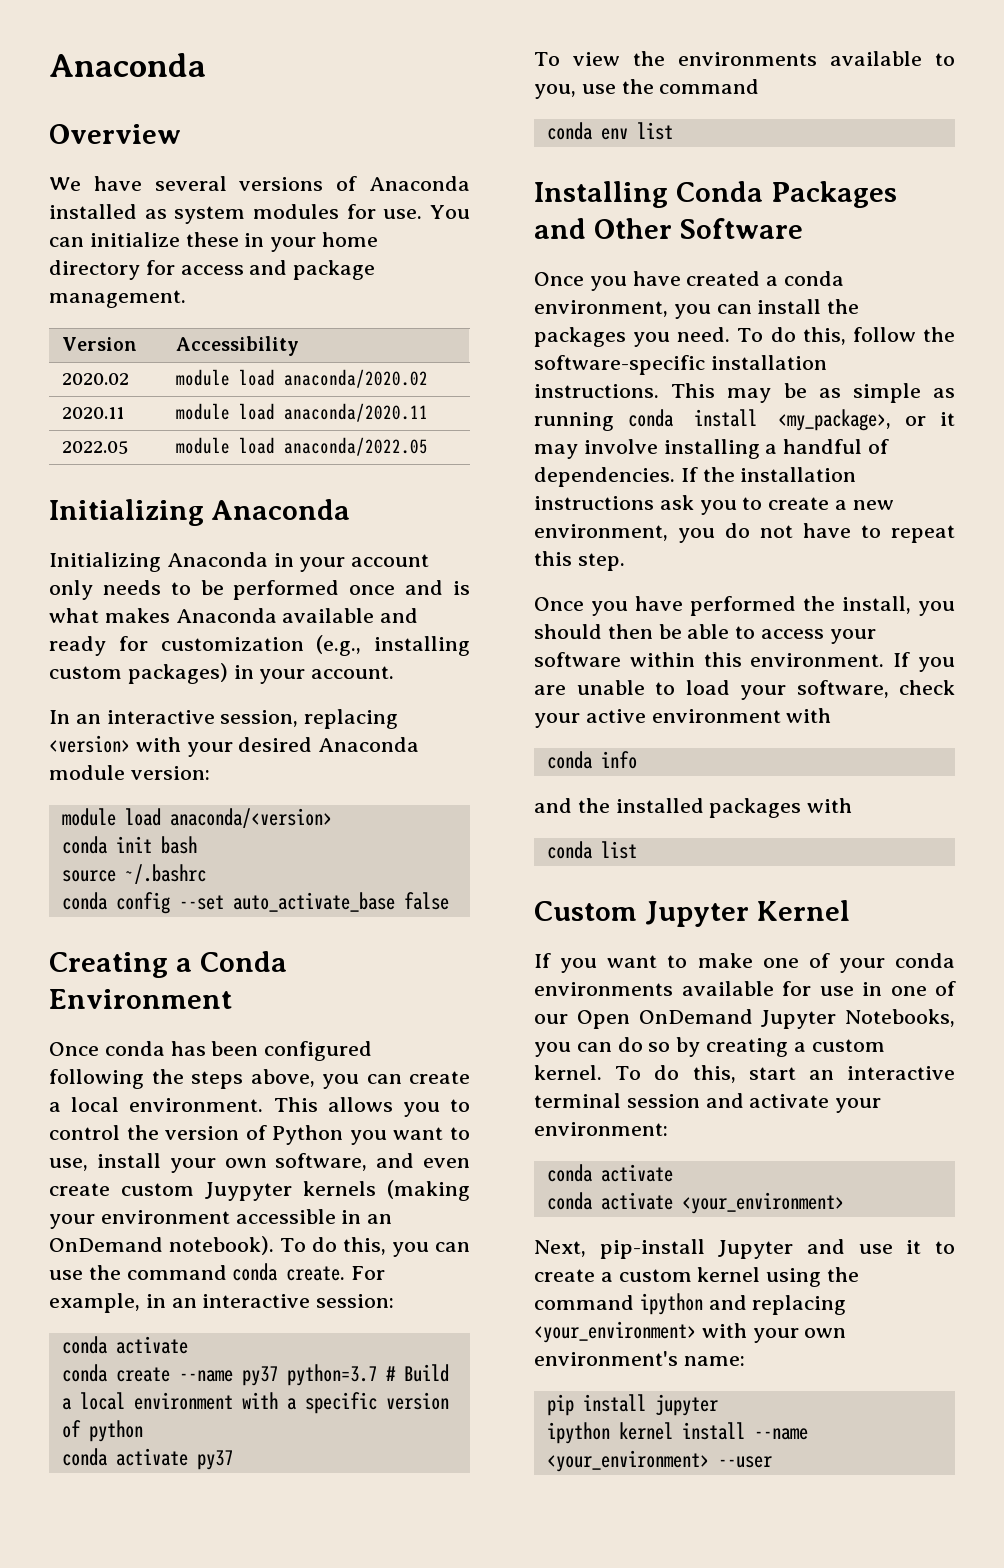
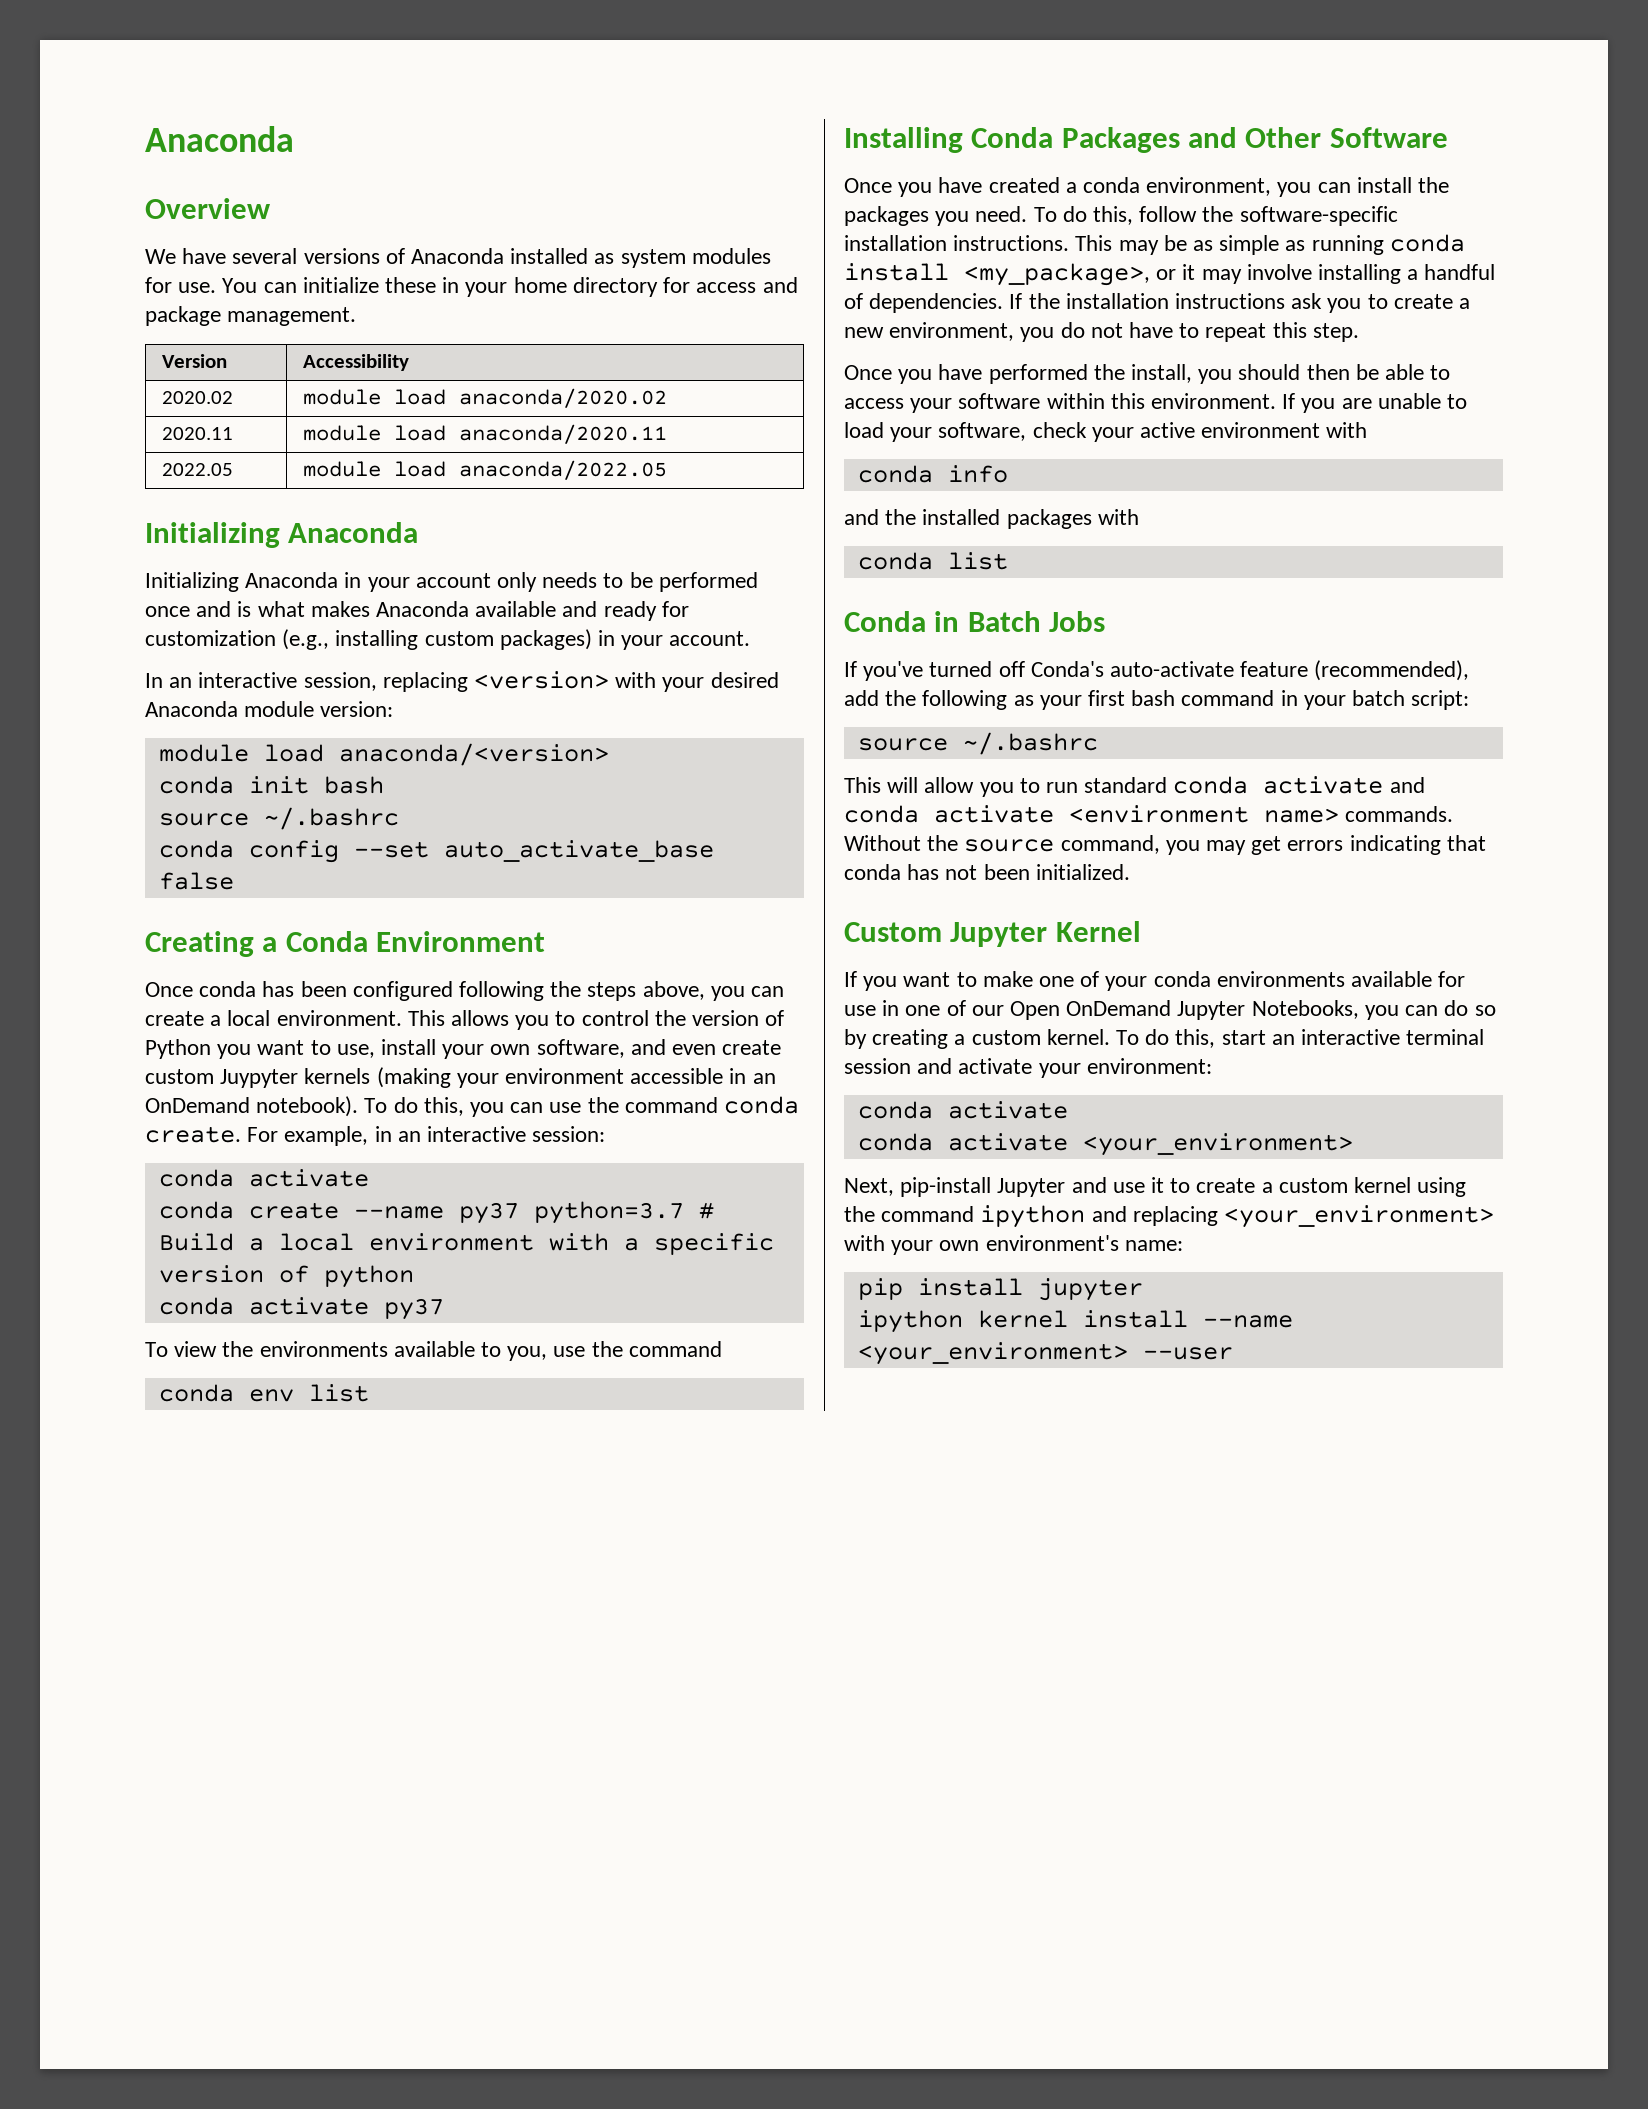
(637, 850) none -> [844,611,1106,632] [844,660,1470,681] [844,690,1470,710] [857,732,1098,755] [844,776,1425,797] [844,805,1454,823] [844,835,1486,855] [844,864,1130,880] // Conda in Batch Jobs // If you've turned off Conda's auto-activate feature (recommended), add the following as your first bash command in your batch script: // source ~/.bashrc // This will allow you to run standard conda activate and conda activate <environment name> commands. Without the source command, you may get errors indicating that conda has not been initialized.

